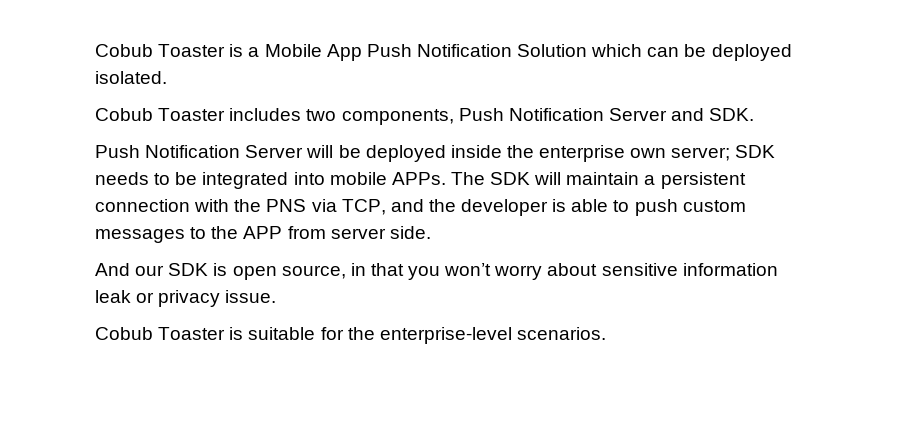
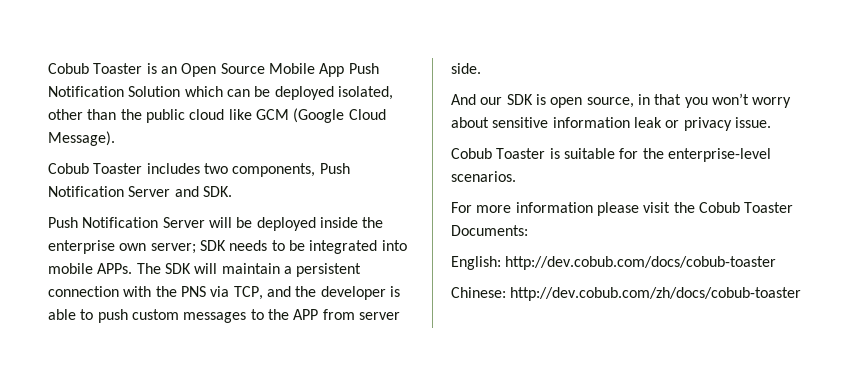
[95,44,260,57] Cobub Toaster is a -> [48,63,265,77] Cobub Toaster is an Open Source
[95,71,167,84] isolated. -> [337,86,393,100] [48,108,386,123] [48,131,115,146] isolated, other than the public cloud like GCM (Google Cloud Message).
(606, 333) none -> [451,202,794,216] [451,225,528,236] [451,256,777,270] [451,287,802,301] // For more information please visit the Cobub Toaster Documents: // English: http://dev.cobub.com/docs/cobub-toaster // Chinese: http://dev.cobub.com/zh/docs/cobub-toaster

